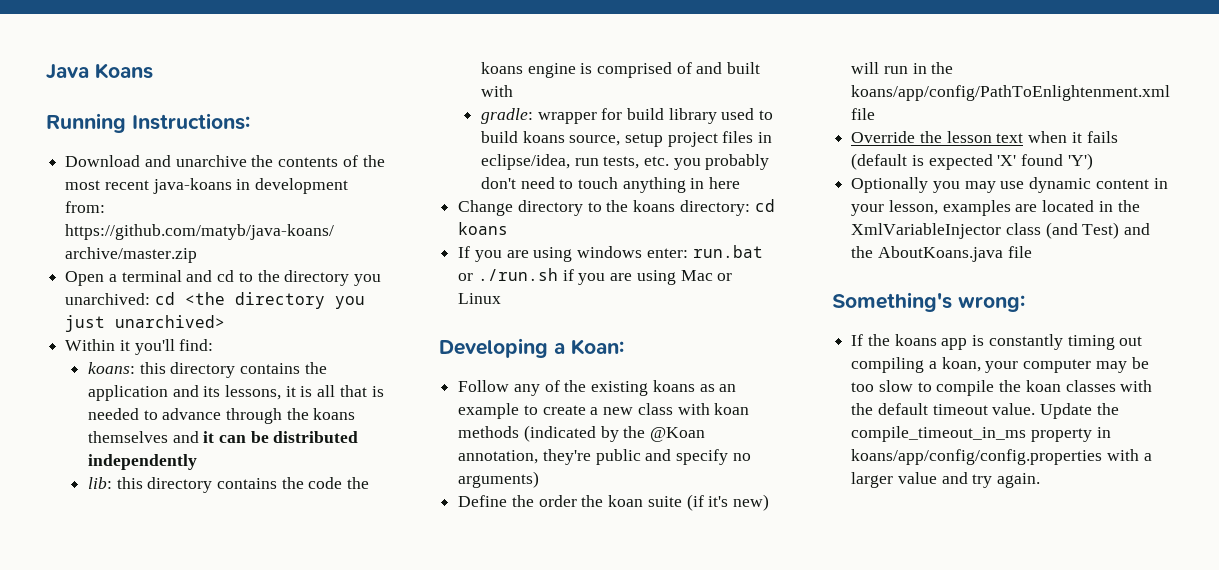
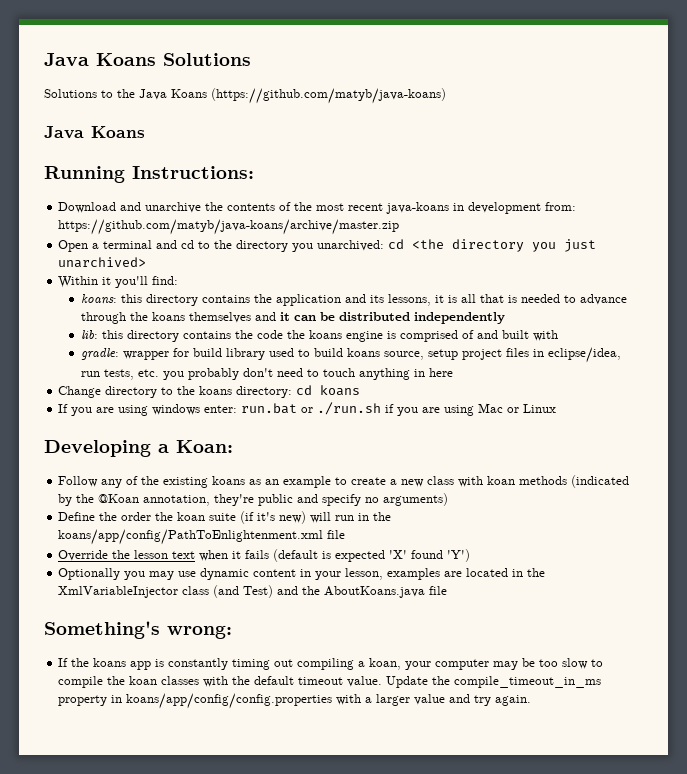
[46,63,153,80] Java Koans -> [44,53,251,66] [44,88,446,104] [44,126,145,139] Java Koans Solutions // Solutions to the Java Koans (https://github.com/matyb/java-koans) // Java Koans

